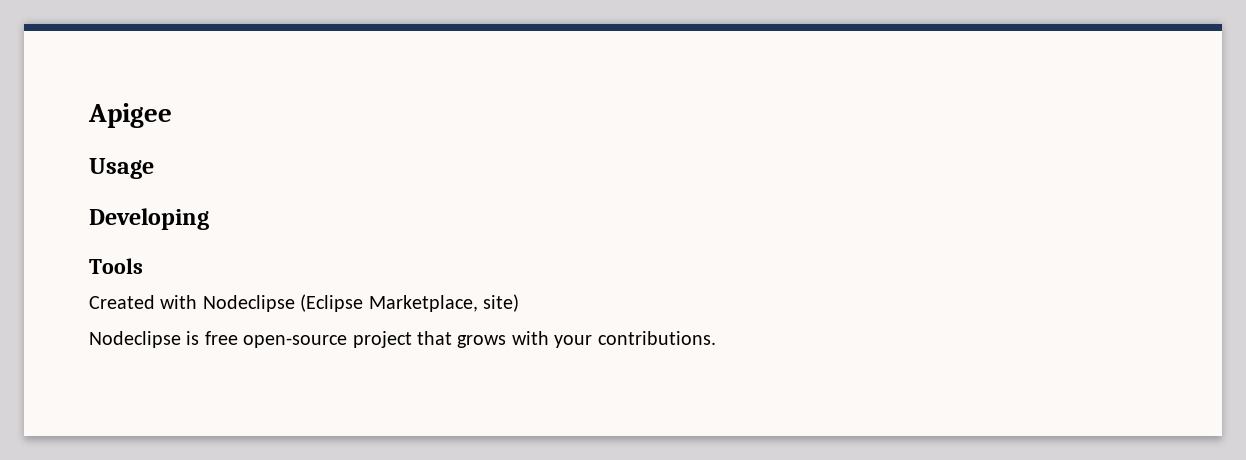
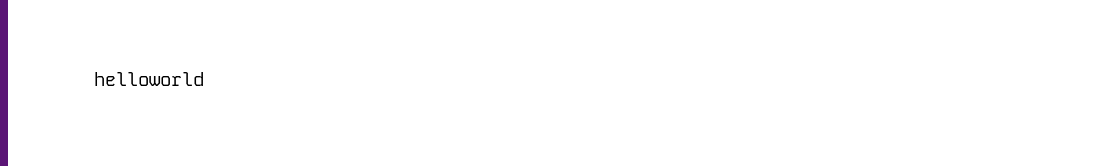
[88,103,172,128] [89,158,154,179] [89,208,209,230] [89,258,143,274] [89,294,519,312] [89,331,716,348] Apigee // Usage // Developing // Tools // Created with Nodeclipse (Eclipse Marketplace, site) // Nodeclipse is free open-source project that grows with your contributions. -> [94,72,204,86] helloworld

